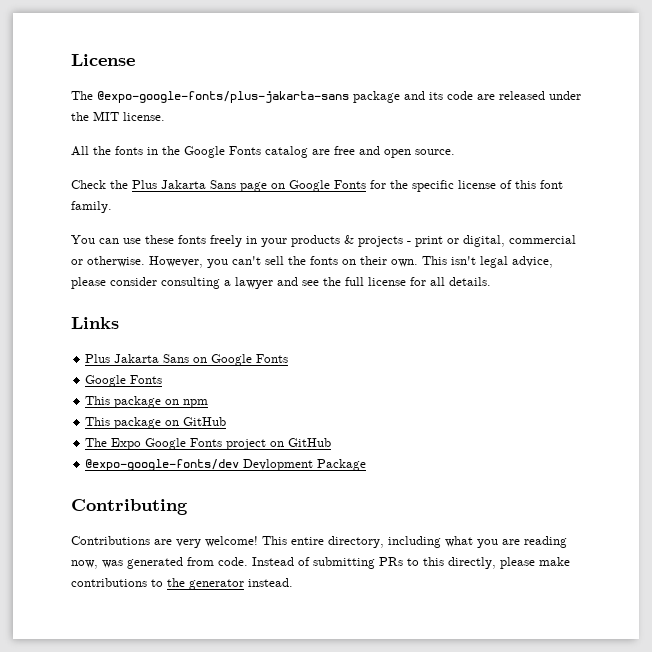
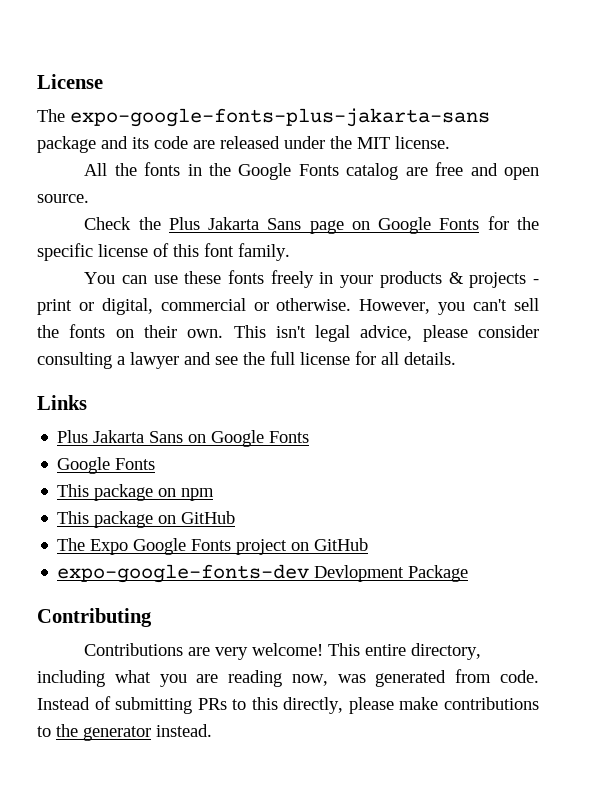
[97,91,349,103] @expo-google-fonts/plus-jakarta-sans -> [70,108,490,127] expo-google-fonts-plus-jakarta-sans
[85,459,240,471] @expo-google-fonts/dev -> [57,564,310,583] expo-google-fonts-dev

